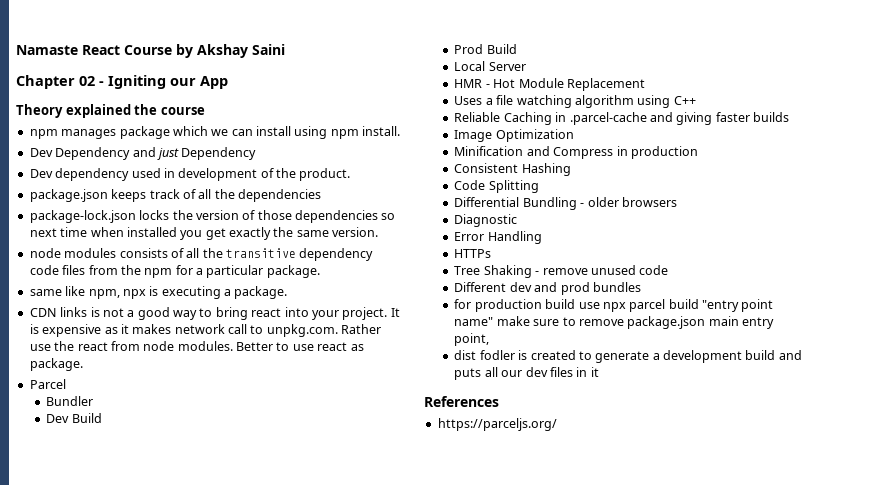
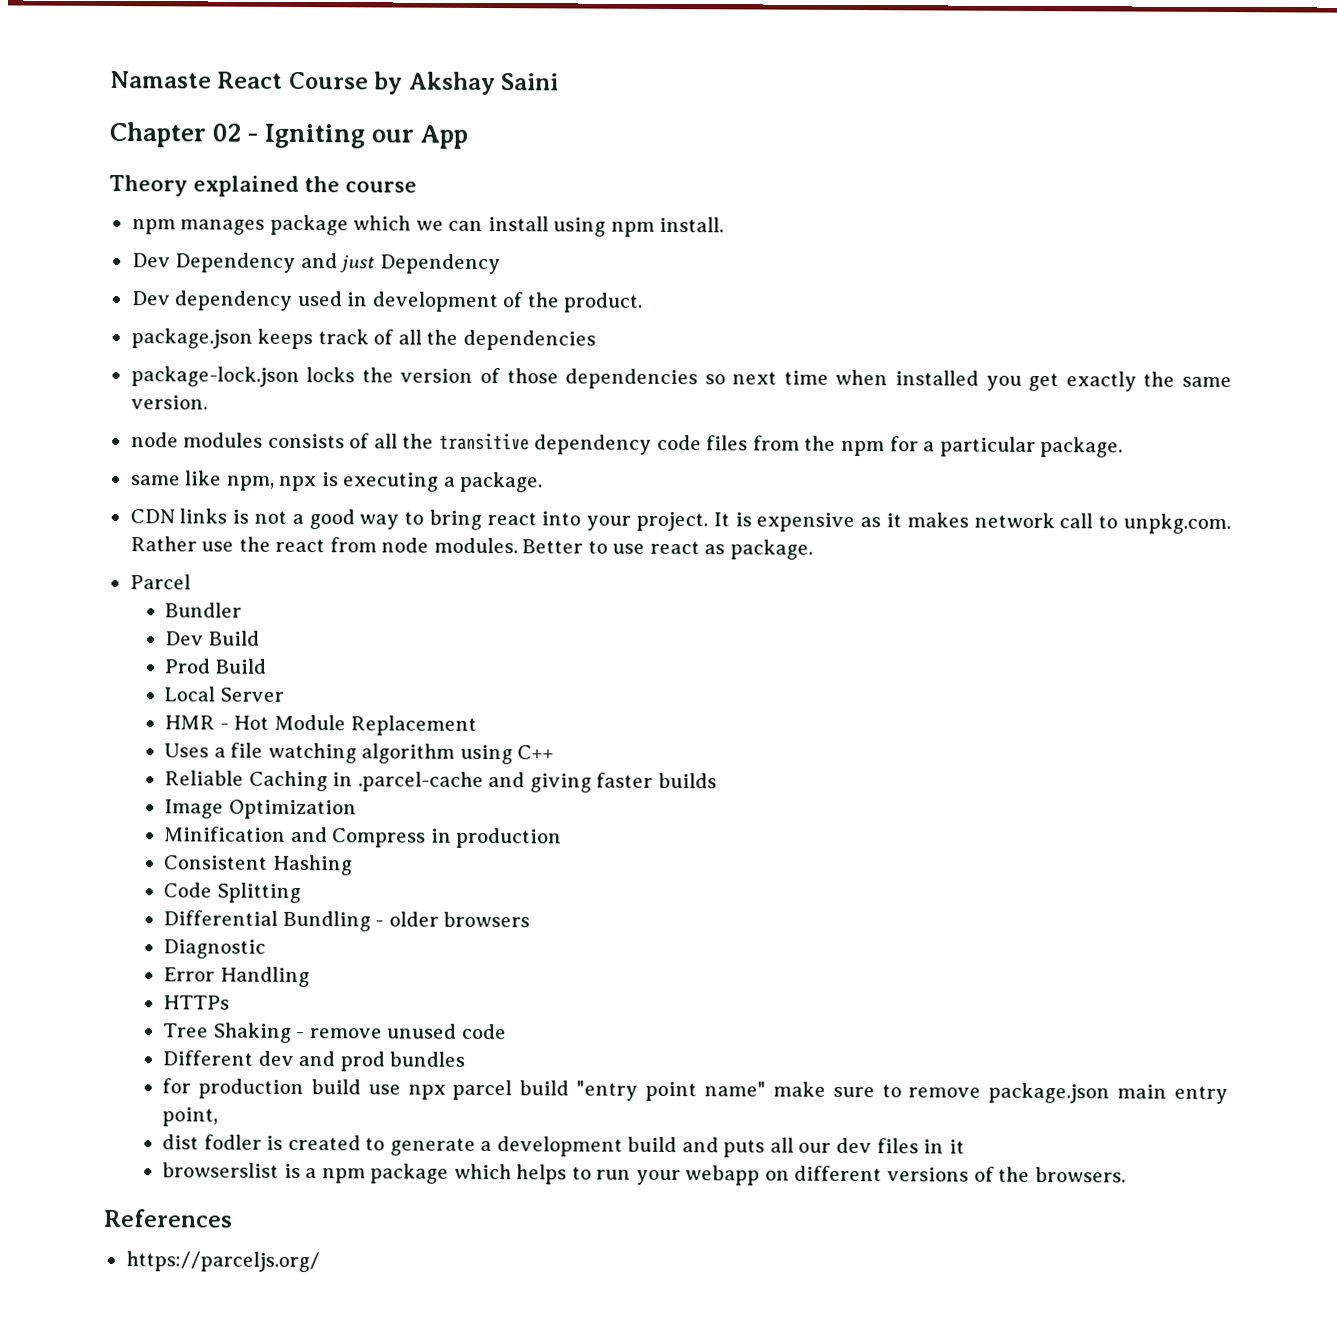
(599, 372) none -> [162,1162,1126,1186] // browserslist is a npm package which helps to run your webapp on different versions of the browsers.

